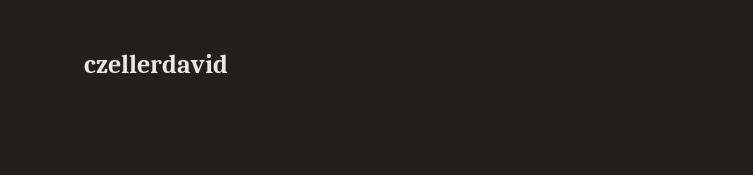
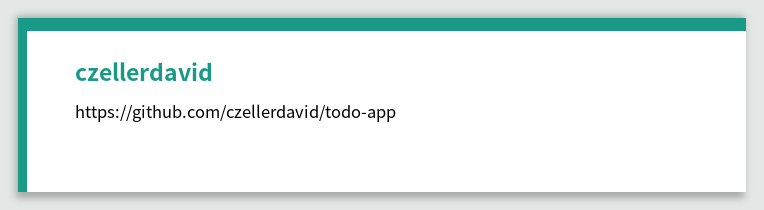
(228, 63) none -> [75,104,396,122] // https://github.com/czellerdavid/todo-app

